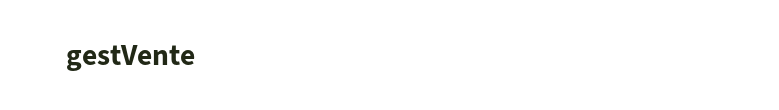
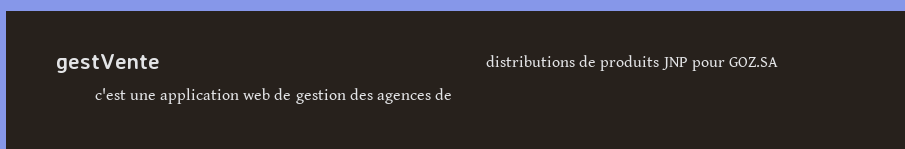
(195, 58) none -> [94,88,453,104] [486,55,778,71] // c'est une application web de gestion des agences de distributions de produits JNP pour GOZ.SA

